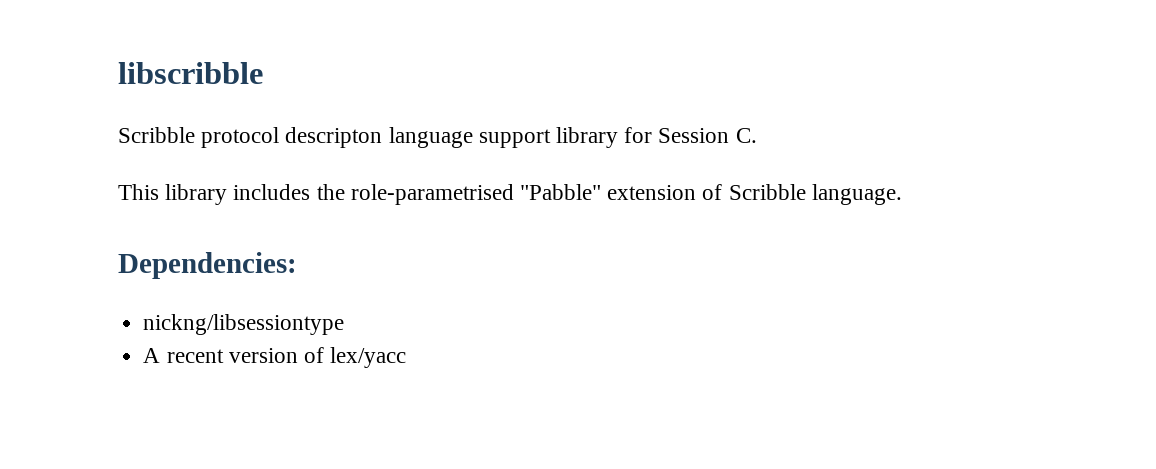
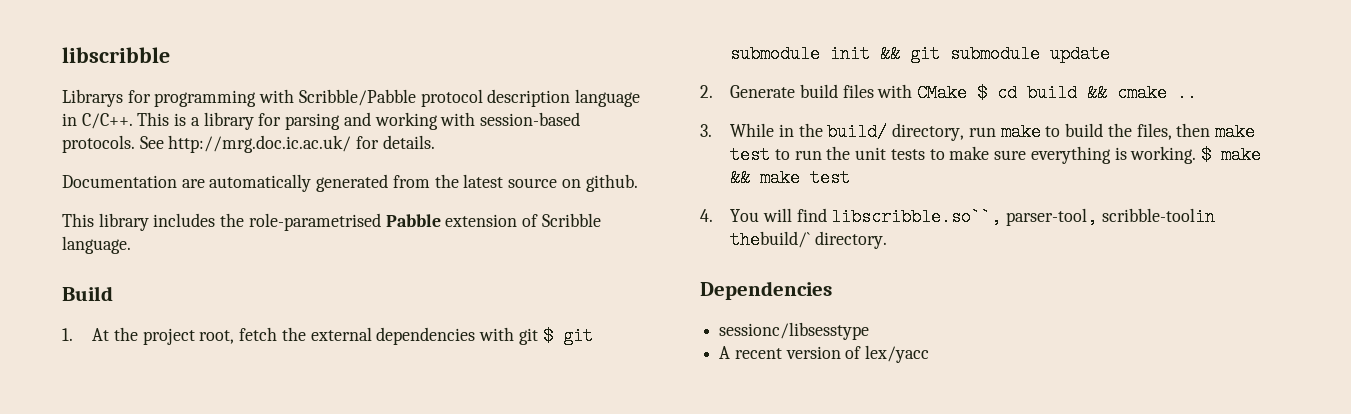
[118,127,757,148] Scribble protocol descripton language support library for Session C. -> [62,89,641,107] [62,112,580,130] [62,135,435,153] [62,174,638,192] Librarys for programming with Scribble/Pabble protocol description language in C/C++. This is a library for parsing and working with session-based protocols. See http://mrg.doc.ic.ac.uk/ for details. // Documentation are automatically generated from the latest source on github.
[520,184,602,200] "Pabble" -> [385,214,441,227] Pabble
[118,252,297,279] [143,314,345,335] Dependencies: // nickng/libsessiontype -> [62,286,113,301] [62,327,593,345] [730,45,1111,63] [700,84,1198,102] [700,123,1255,141] [730,146,1261,164] [730,169,851,187] [700,208,1215,226] [730,231,887,249] [700,281,832,300] [719,322,870,340] Build // 1. At the project root, fetch the external dependencies with git $ git submodule init && git submodule update // 2. Generate build files with CMake $ cd build && cmake .. // 3. While in the build/ directory, run make to build the files, then make test to run the unit tests to make sure everything is working. $ make && make test // 4. You will find libscribble.so``, parser-tool, scribble-toolin thebuild/` directory. // Dependencies // sessionc/libsesstype

